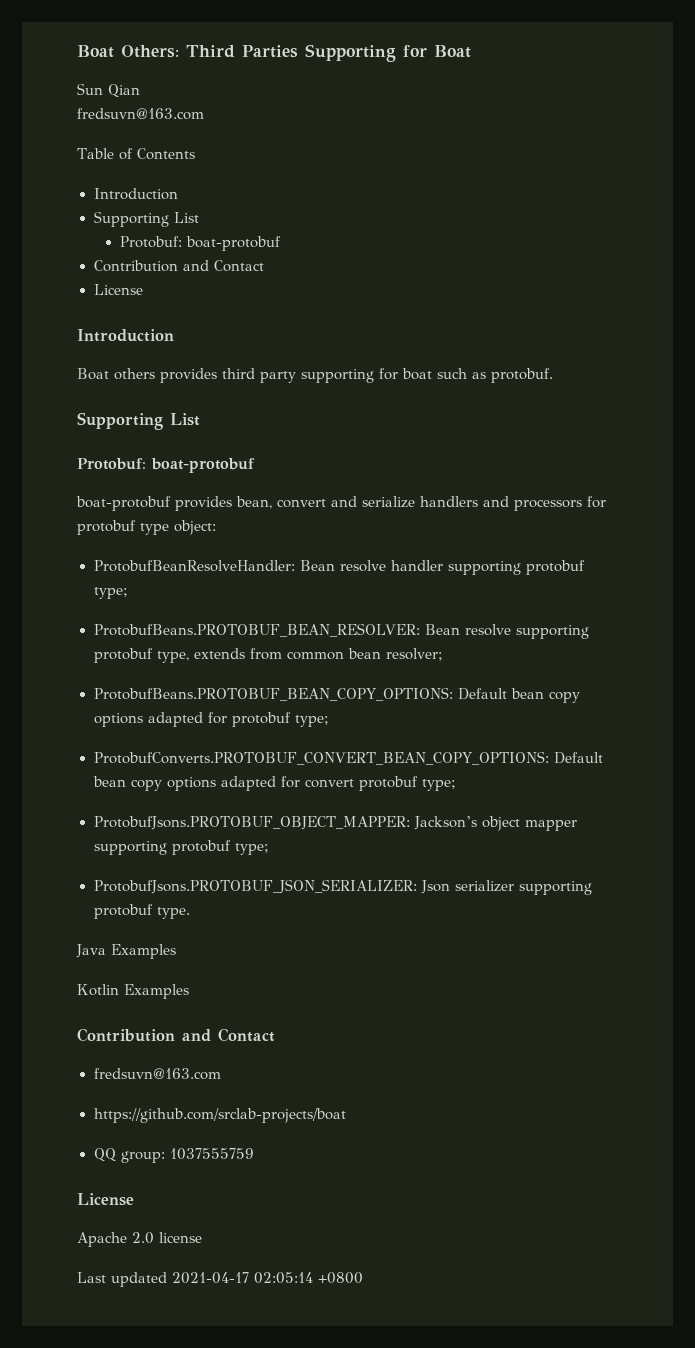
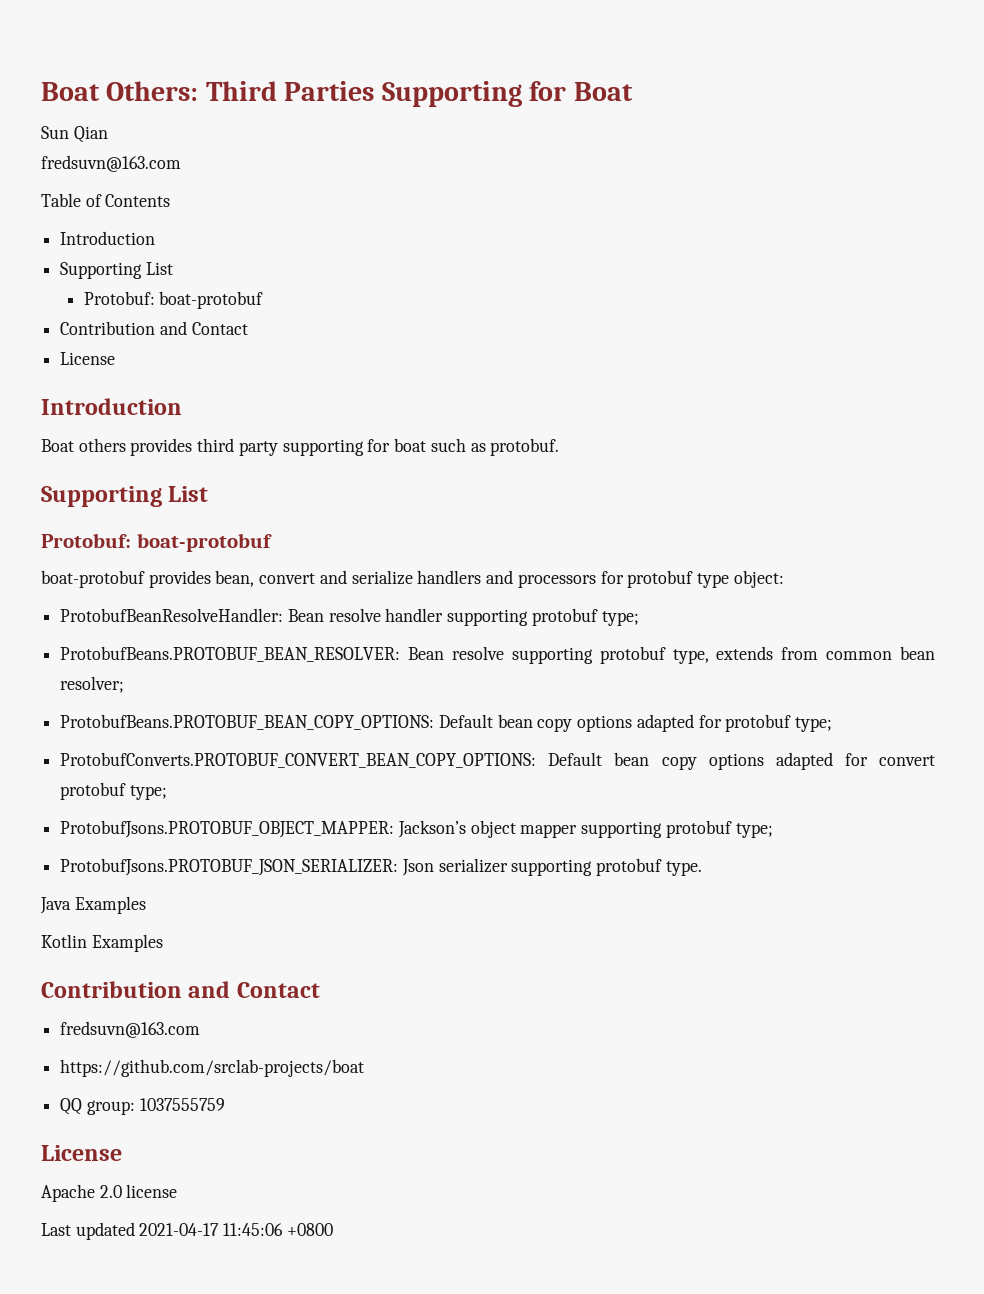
[254,1272,313,1284] 02:05:14 -> [223,1223,284,1236] 11:45:06

